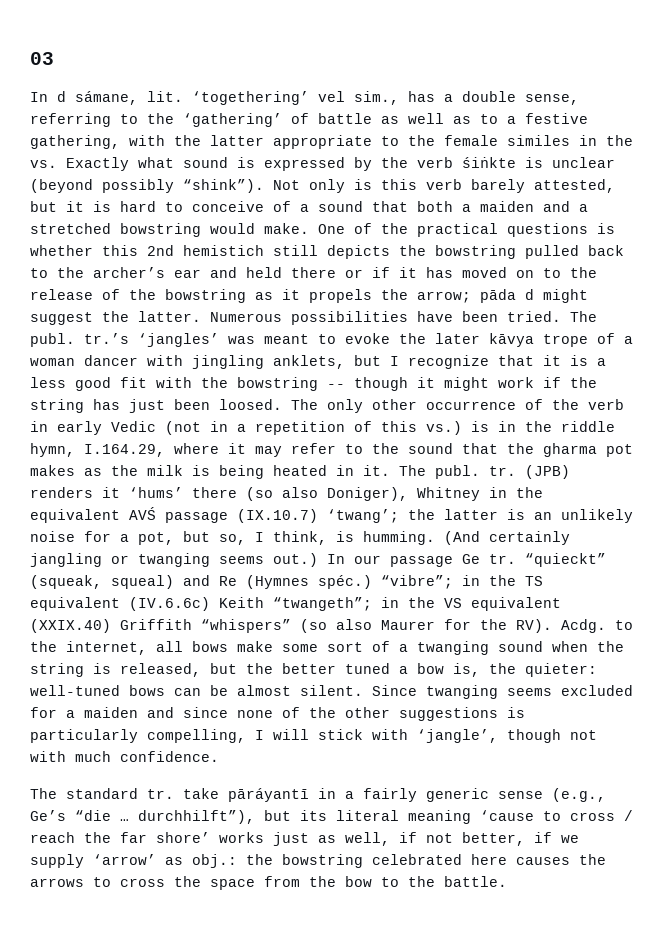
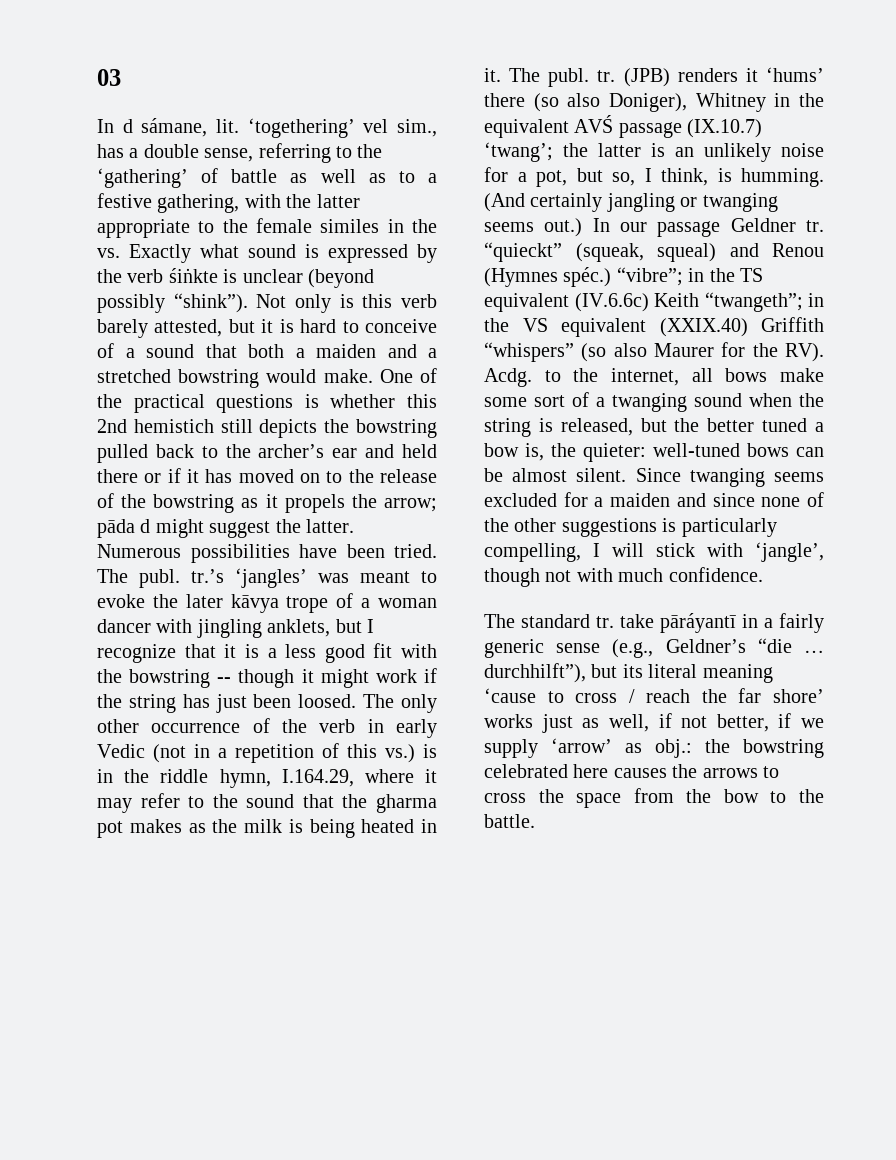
[462,554,480,564] Ge -> [730,218,796,232] Geldner
[219,576,237,586] Re -> [772,243,824,257] Renou
[30,810,66,821] Ge’s -> [665,639,746,653] Geldner’s

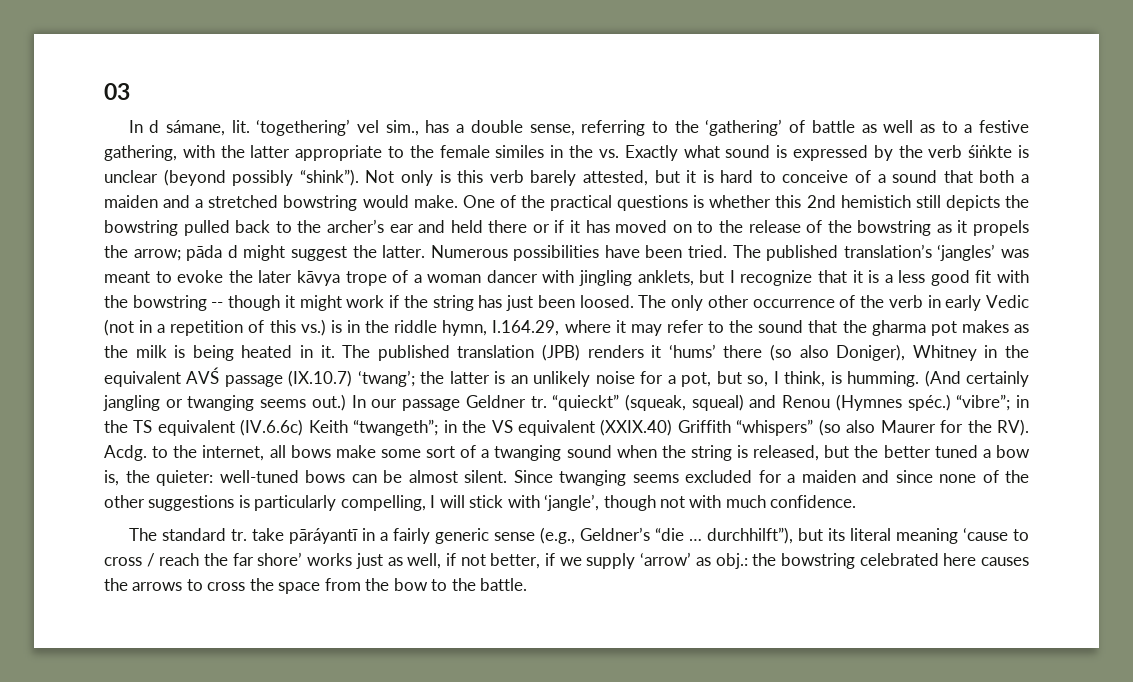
[139,569,224,588] publ. tr.’s -> [766,244,932,261] published translation’s
[548,68,616,87] publ. tr. -> [377,345,535,361] published translation

